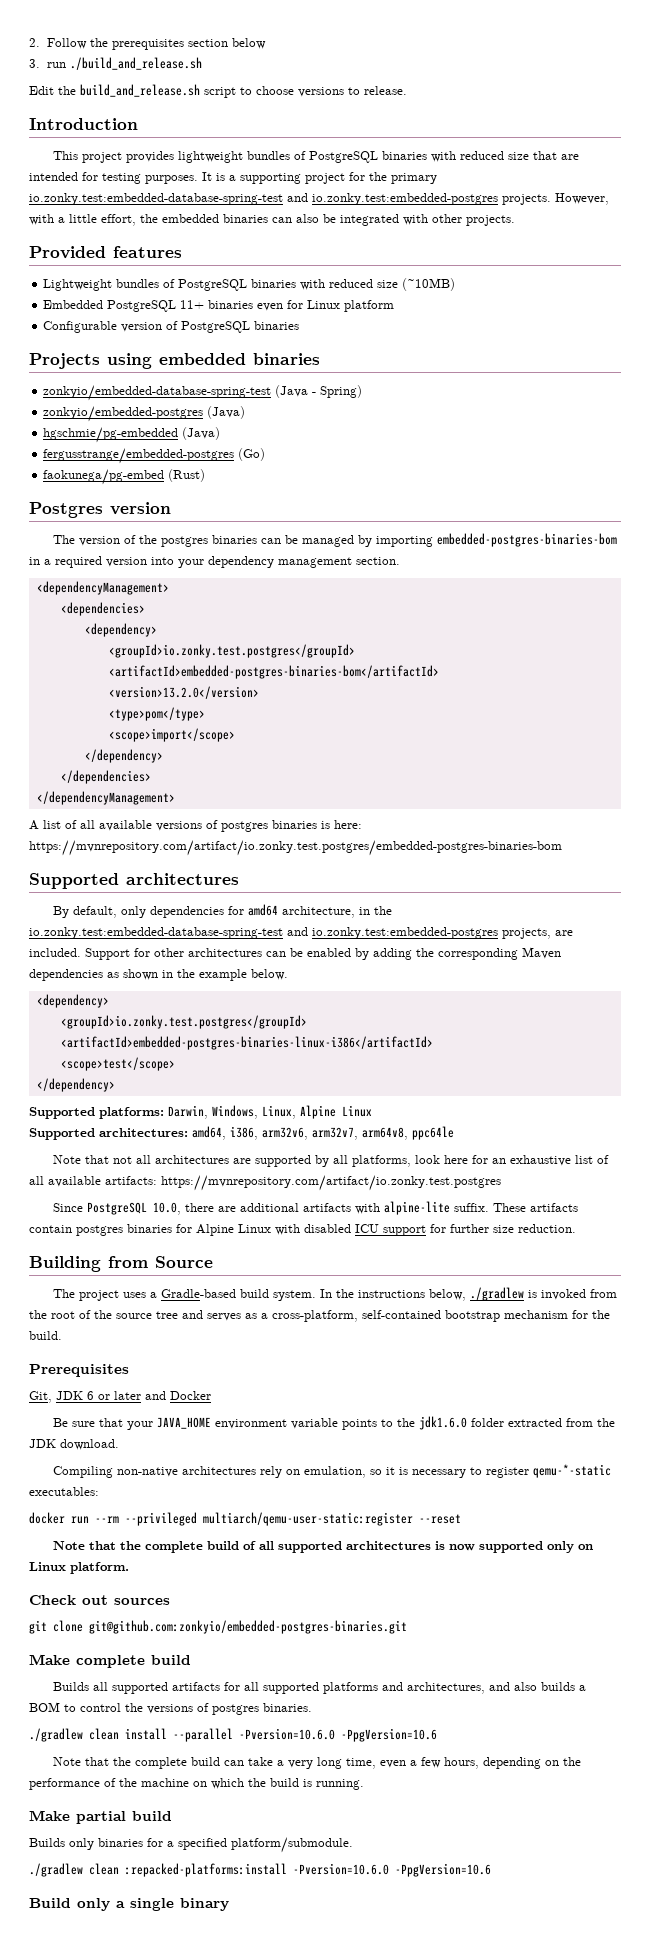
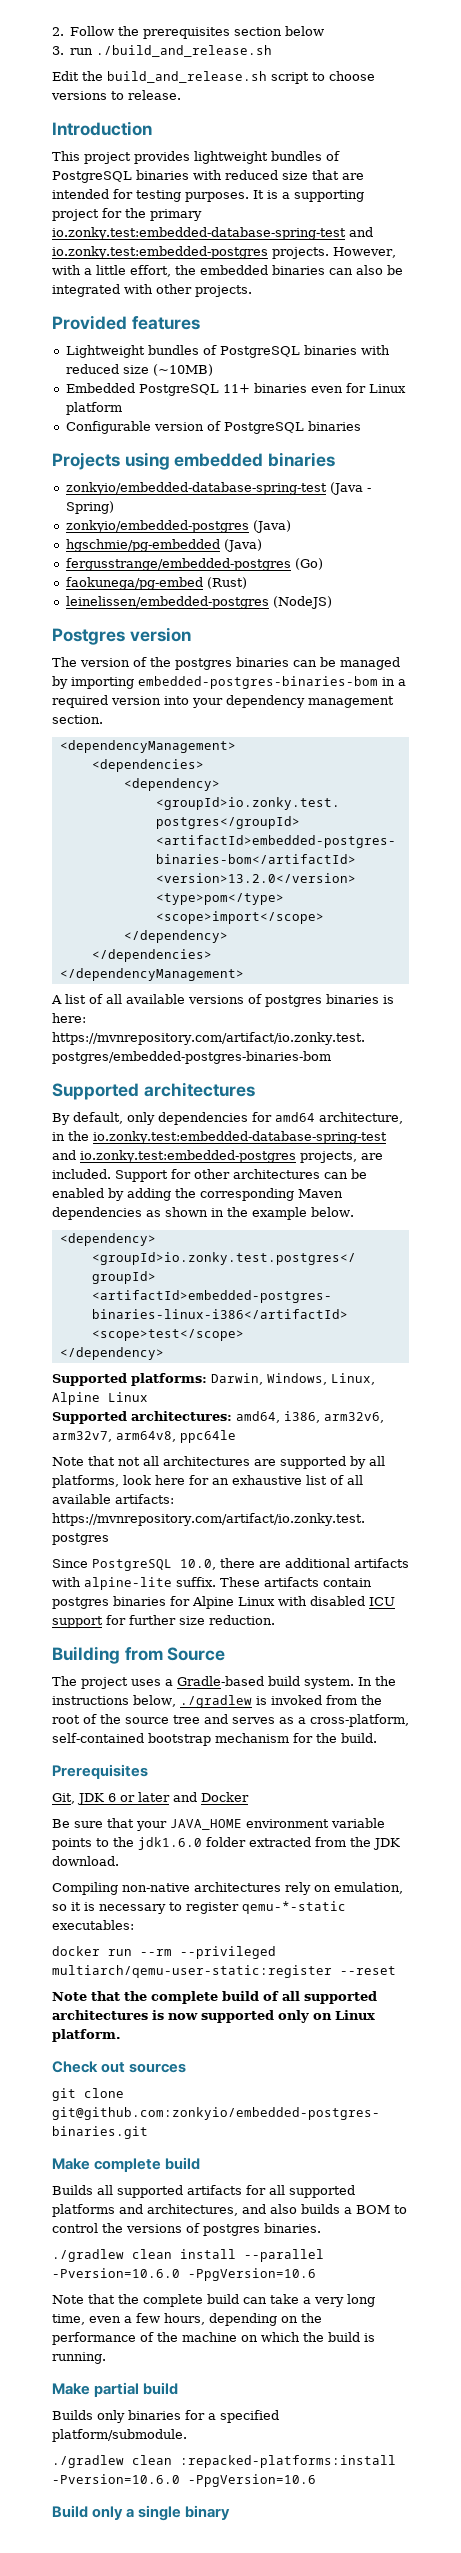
(206, 475) none -> [65,596,332,609] // leinelissen/embedded-postgres (NodeJS)

